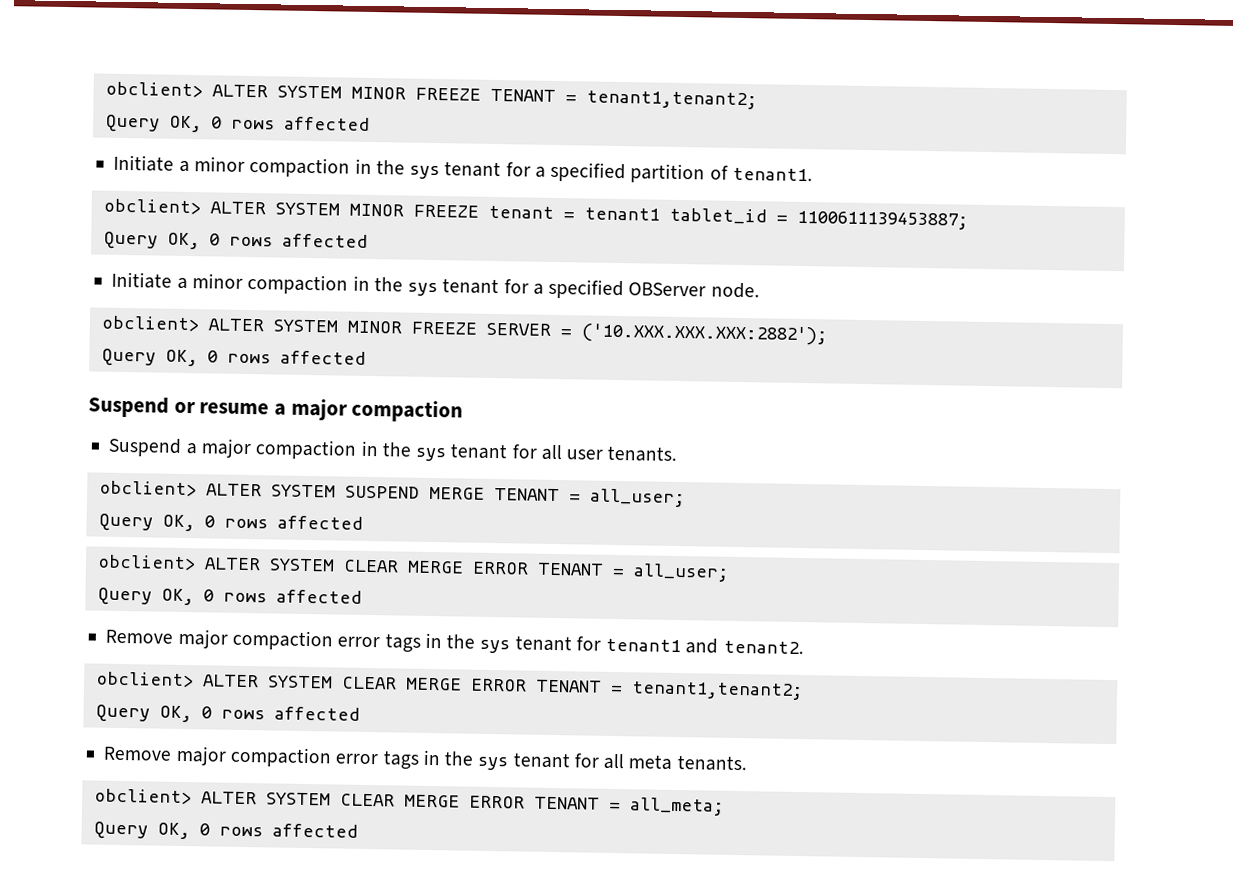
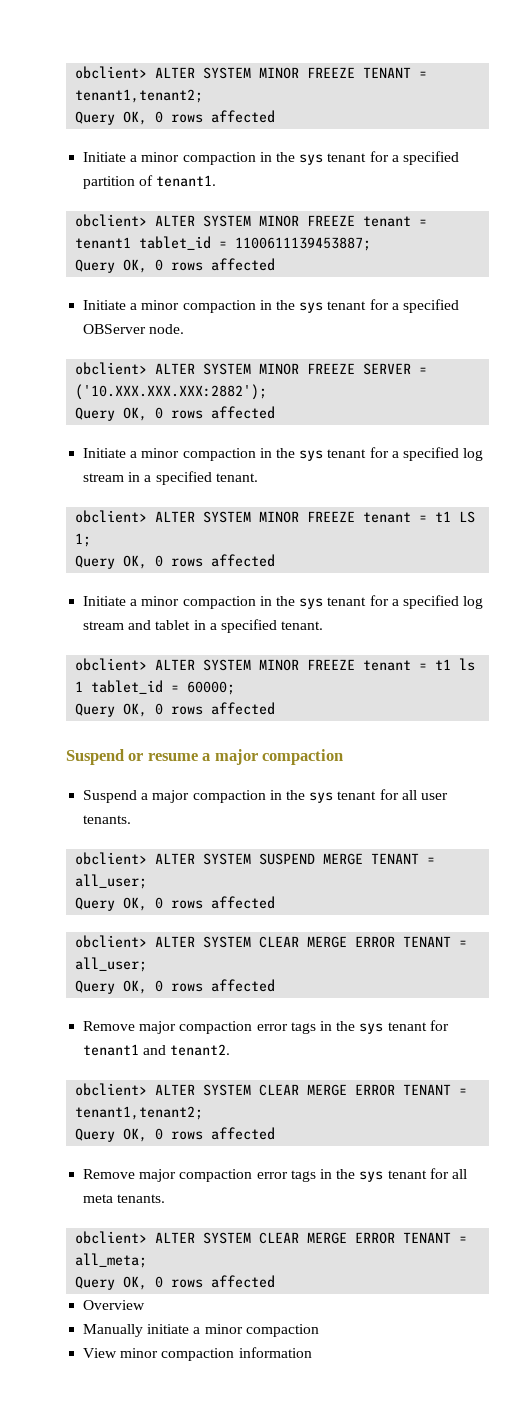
(366, 357) none -> [83,447,484,461] [83,471,258,485] [75,510,476,523] [75,533,92,547] [75,554,276,569] [83,595,484,609] [83,619,324,633] [75,658,476,671] [75,680,236,695] [75,702,276,717] // Initiate a minor compaction in the sys tenant for a specified log stream in a specified tenant. // obclient> ALTER SYSTEM MINOR FREEZE tenant = t1 LS 1; // Query OK, 0 rows affected // Initiate a minor compaction in the sys tenant for a specified log stream and tablet in a specified tenant. // obclient> ALTER SYSTEM MINOR FREEZE tenant = t1 ls 1 tablet_id = 60000; // Query OK, 0 rows affected
(358, 830) none -> [83,1300,146,1310] [83,1324,319,1337] [83,1347,312,1361] // Overview // Manually initiate a minor compaction // View minor compaction information

